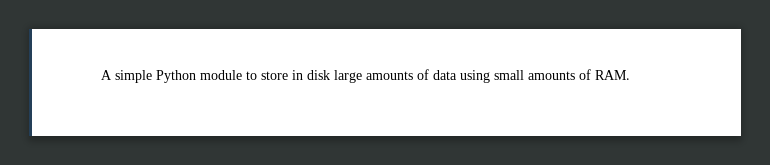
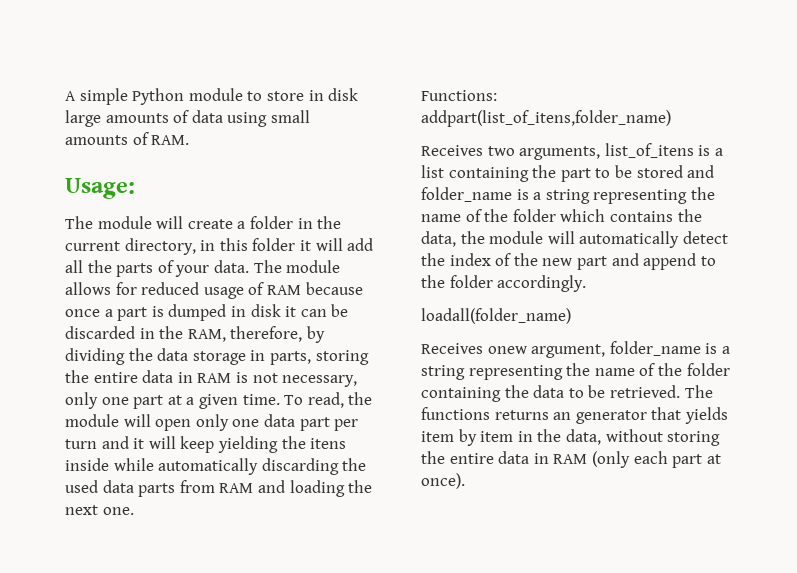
(630, 75) none -> [65,178,135,199] [65,216,342,229] [65,238,374,255] [65,260,341,277] [65,282,363,299] [65,304,349,321] [65,326,325,343] [65,348,369,365] [65,370,358,387] [65,392,373,409] [65,414,359,431] [65,436,347,453] [65,458,367,475] [65,480,373,497] [65,505,134,515] [421,90,497,101] [421,110,671,127] [421,143,723,160] [421,165,715,182] [421,187,715,204] [421,209,702,222] [421,231,728,248] [421,253,716,270] [421,275,587,292] [421,308,571,324] [421,341,730,358] [421,363,730,380] [421,385,713,402] [421,407,728,424] [421,429,721,446] [421,451,721,468] [421,473,465,489] // Usage: // The module will create a folder in the current directory, in this folder it will add all the parts of your data. The module allows for reduced usage of RAM because once a part is dumped in disk it can be discarded in the RAM, therefore, by dividing the data storage in parts, storing the entire data in RAM is not necessary, only one part at a given time. To read, the module will open only one data part per turn and it will keep yielding the itens inside while automatically discarding the used data parts from RAM and loading the next one. // Functions: addpart(list_of_itens,folder_name) // Receives two arguments, list_of_itens is a list containing the part to be stored and folder_name is a string representing the name of the folder which contains the data, the module will automatically detect the index of the new part and append to the folder accordingly. // loadall(folder_name) // Receives onew argument, folder_name is a string representing the name of the folder containing the data to be retrieved. The functions returns an generator that yields item by item in the data, without storing the entire data in RAM (only each part at once).

